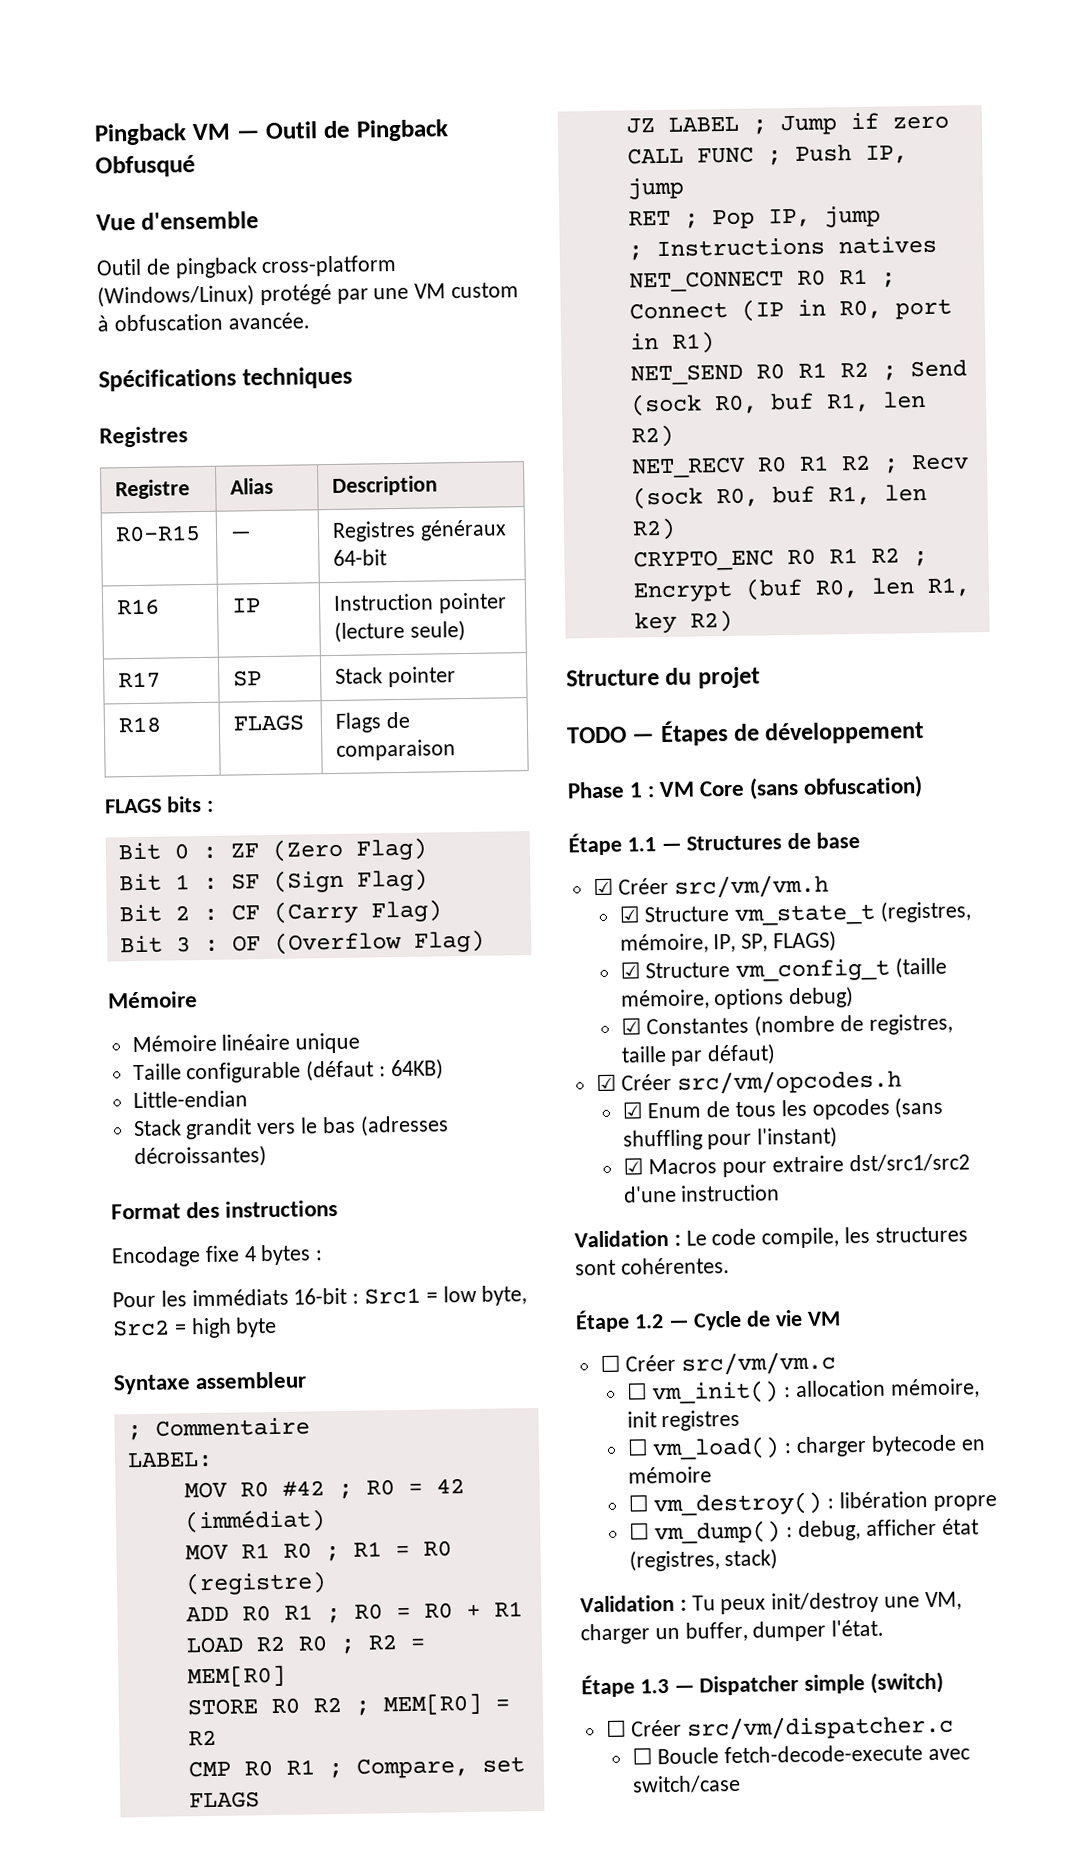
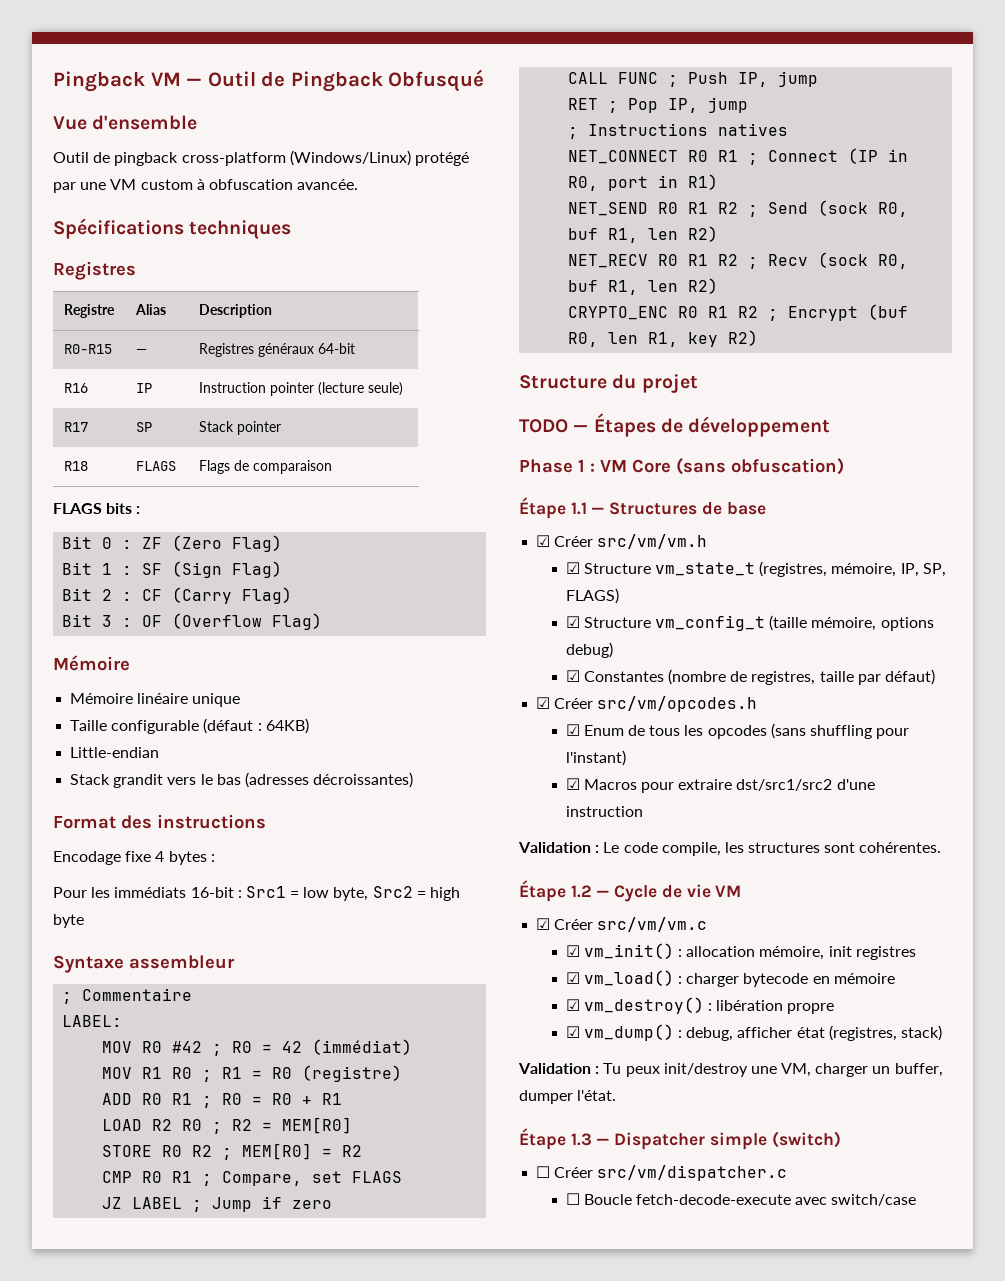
[599,1354,621,1373] ☐ -> [536,918,551,930] ☑
[625,1382,648,1400] ☐ -> [565,945,580,957] ☑
[626,1438,649,1456] ☐ -> [565,972,580,984] ☑
[627,1494,649,1512] ☐ -> [565,999,580,1011] ☑
[628,1522,650,1540] ☐ -> [565,1026,580,1038] ☑

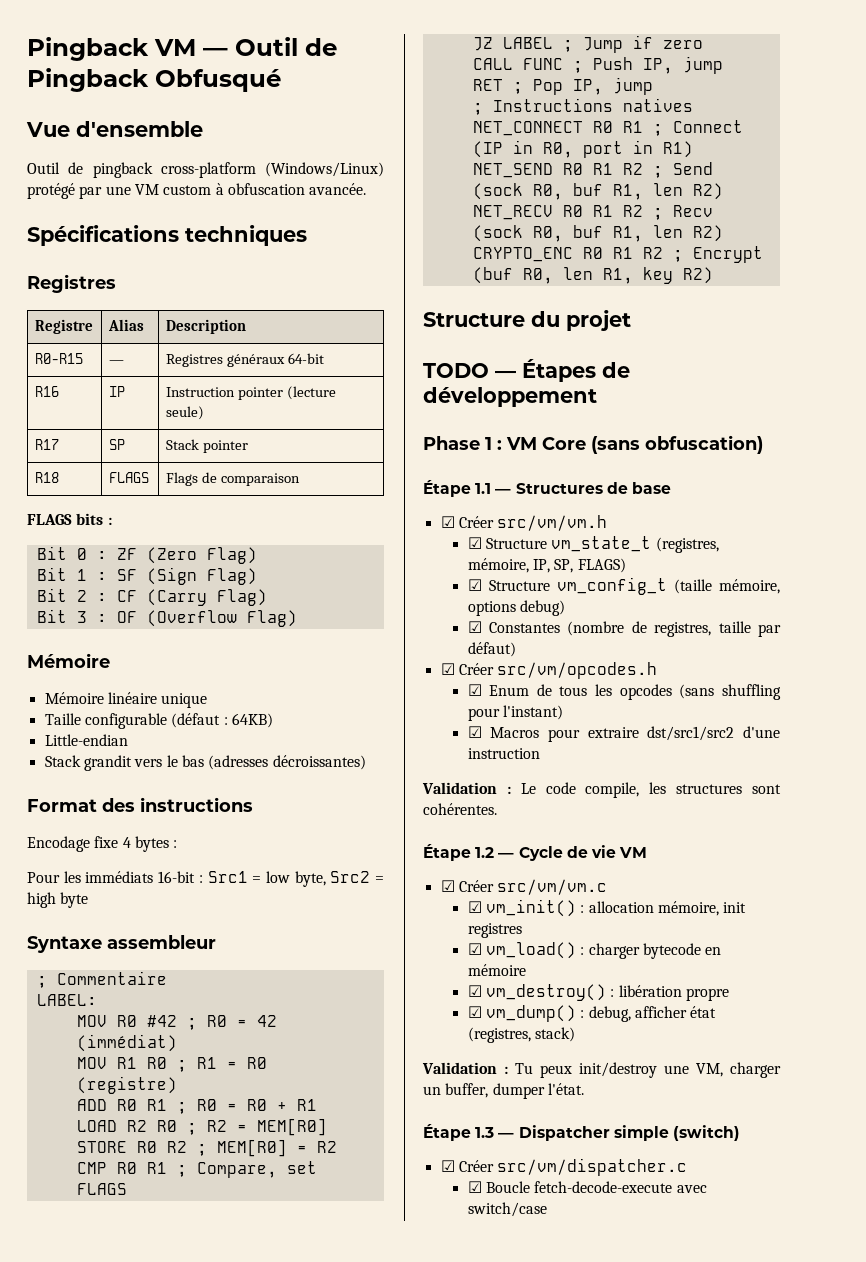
[536,1166,551,1178] ☐ -> [440,1160,455,1172] ☑
[565,1193,580,1205] ☐ -> [467,1181,482,1193] ☑

